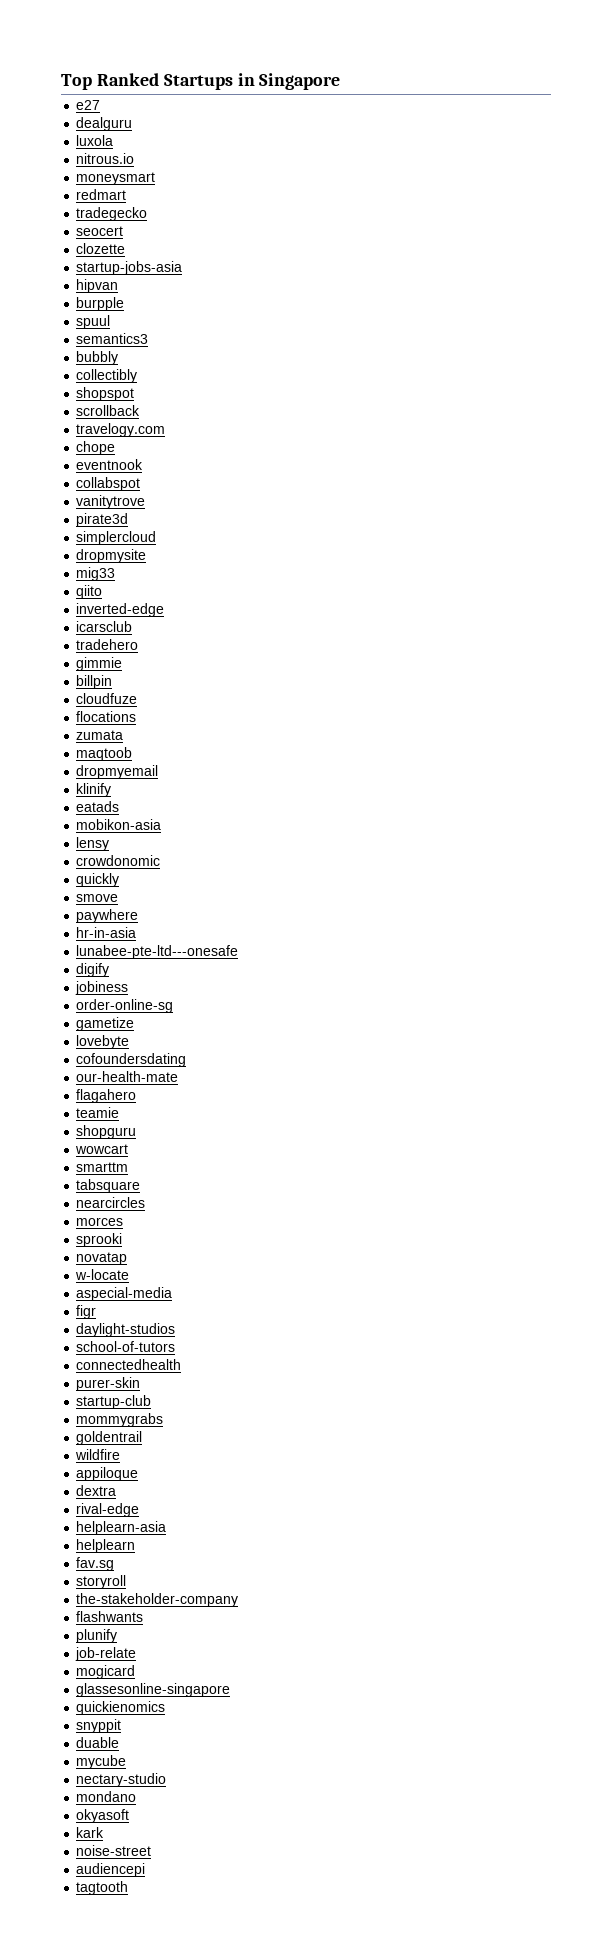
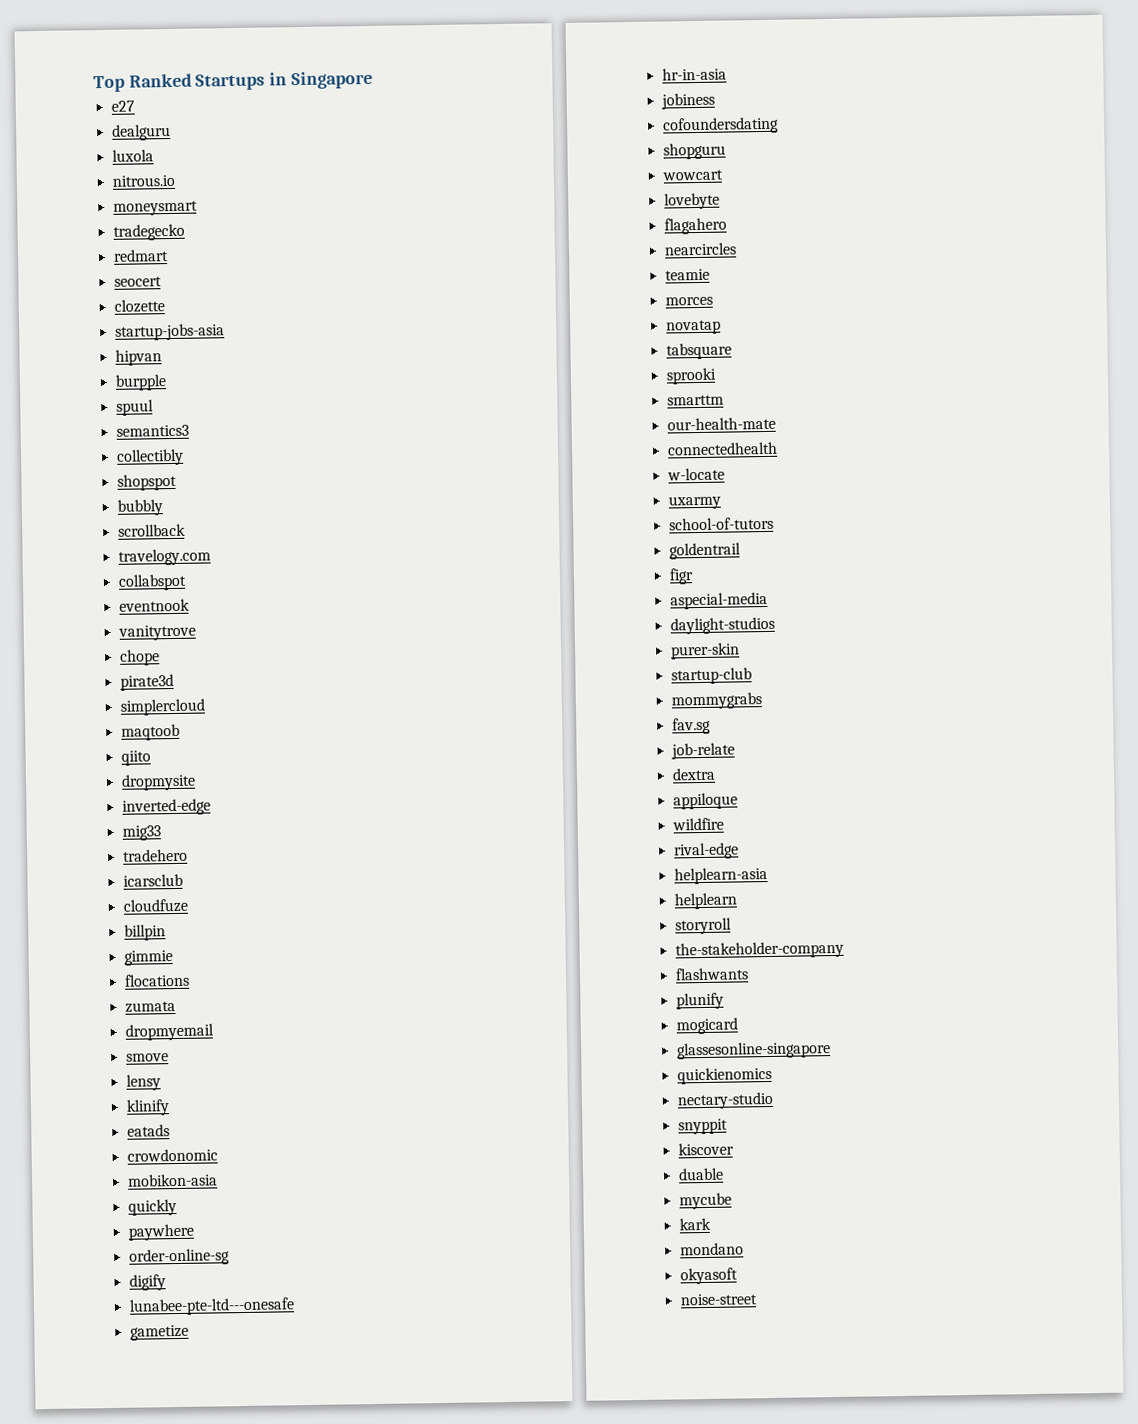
(156, 178) none -> [112,223,185,241] // tradegecko
[76,207,148,221] // tradegecko -> (169, 255) none
[76,351,119,365] // bubbly -> (189, 430) none
(135, 394) none -> [116,499,163,516] // bubbly
[76,441,116,455] chope -> [117,573,187,591] collabspot
[76,477,141,491] [76,495,146,509] collabspot // vanitytrove -> [117,624,196,641] [119,649,160,666] vanitytrove // chope
(157, 538) none -> [120,723,180,741] [120,750,151,766] // maqtoob // qiito
(147, 556) none -> [121,798,211,816] // inverted-edge
[76,585,103,599] [76,603,165,617] qiito // inverted-edge -> [122,848,188,862] tradehero
[76,639,139,650] [76,657,123,671] tradehero // gimmie -> [122,898,188,913] cloudfuze
[76,693,138,704] cloudfuze -> [123,950,173,966] gimmie
[76,747,133,761] [76,765,159,779] maqtoob // dropmyemail -> [124,1023,214,1041] [125,1053,169,1062] [125,1074,161,1091] dropmyemail // smove // lensy
(120, 806) none -> [126,1148,218,1162] // crowdonomic
[76,837,110,851] [76,855,161,866] // lensy // crowdonomic -> (218, 1180) none
[76,894,119,902] [76,909,139,923] smove // paywhere -> [127,1223,194,1241] [128,1248,230,1266] [128,1274,166,1291] [128,1297,295,1316] [129,1324,189,1341] paywhere // order-online-sg // digify // lunabee-pte-ltd---onesafe // gametize
[76,945,239,959] [76,963,110,977] // lunabee-pte-ltd---onesafe // digify -> (727, 74) none
[76,999,174,1013] [76,1017,135,1031] [76,1035,130,1049] [76,1053,187,1067] [76,1071,179,1082] [76,1089,137,1103] [76,1107,120,1118] [76,1125,137,1139] [75,1144,129,1154] [76,1162,129,1172] order-online-sg // gametize // lovebyte // cofoundersdating // our-health-mate // flagahero // teamie // shopguru // wowcart // smarttm -> [661,116,779,135] [662,142,726,160] [661,169,723,181] [663,192,720,210] [663,217,727,235] [663,242,737,256] [664,268,710,281] [664,296,713,306] [665,319,721,335] cofoundersdating // shopguru // wowcart // lovebyte // flagahero // nearcircles // teamie // morces // novatap
[76,1197,146,1208] [76,1217,124,1226] // nearcircles // morces -> (732, 351) none
[76,1252,128,1265] [75,1269,130,1280] [76,1287,173,1301] novatap // w-locate // aspecial-media -> [666,394,724,406] [666,416,776,431] [666,441,778,456] [666,467,725,481] [667,495,721,510] [668,516,774,531] [668,542,741,560] smarttm // our-health-mate // connectedhealth // w-locate // uxarmy // school-of-tutors // goldentrail
(97, 1312) none -> [669,591,768,610] // aspecial-media
[76,1341,176,1352] [76,1359,182,1370] // school-of-tutors // connectedhealth -> (775, 625) none
[76,1431,143,1445] [75,1449,121,1460] goldentrail // wildfire -> [671,717,711,735] [670,742,735,760] [671,767,716,781] fav.sg // job-relate // dextra
[76,1485,117,1496] dextra -> [671,817,724,831] wildfire
[76,1557,115,1571] // fav.sg -> (738, 901) none
[75,1647,137,1661] // job-relate -> (724, 1001) none
(166, 1708) none -> [676,1091,774,1110] // nectary-studio
(122, 1726) none -> [677,1142,734,1156] // kiscover
[76,1773,167,1787] nectary-studio -> [678,1217,711,1231] kark
[76,1827,105,1838] // kark -> (738, 1276) none
[76,1863,146,1877] [76,1881,129,1895] // audiencepi // tagtooth -> (758, 1299) none

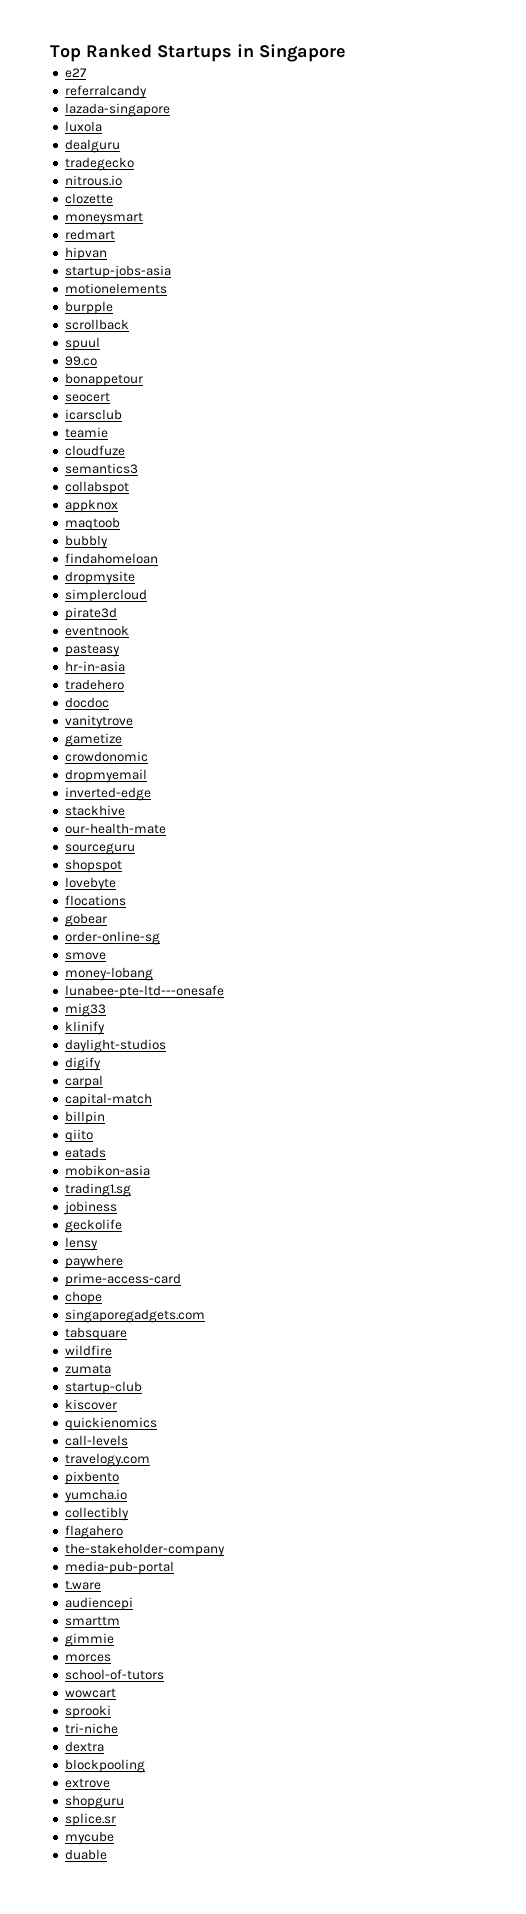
[111,123,171,141] dealguru -> [64,85,147,99] [64,103,170,117] referralcandy // lazada-singapore
(154, 155) none -> [64,139,120,153] [64,157,134,171] // dealguru // tradegecko
(175, 180) none -> [64,193,113,204] // clozette
[112,223,185,241] [112,249,169,262] [113,276,162,287] [113,299,165,313] [114,323,225,341] [114,349,162,366] [114,374,167,391] [115,399,154,416] [115,424,189,437] [115,448,184,466] [116,473,177,491] [116,499,163,516] [117,523,186,537] [117,548,211,566] [117,573,187,591] [118,598,190,612] [117,624,196,641] [119,649,160,666] [119,674,174,691] [119,698,205,716] [120,723,180,741] [120,750,151,766] [120,773,196,791] [121,798,211,816] [121,825,161,841] [122,848,188,862] [122,873,183,887] [122,898,188,913] [123,924,166,941] [123,950,173,966] [123,973,190,987] [124,1001,176,1013] [124,1023,214,1041] [125,1053,169,1062] [125,1074,161,1091] [125,1099,170,1116] [126,1124,170,1137] [126,1148,218,1162] [126,1173,218,1187] [127,1199,177,1216] [127,1223,194,1241] [128,1248,230,1266] [128,1274,166,1291] [128,1297,295,1316] [129,1324,189,1341] [661,67,727,81] [660,92,715,110] [661,116,779,135] [662,142,726,160] [661,169,723,181] [663,192,720,210] [663,217,727,235] [663,242,737,256] [664,268,710,281] [664,296,713,306] [665,319,721,335] [665,342,732,360] [665,367,717,385] [666,394,724,406] [666,416,776,431] [666,441,778,456] [666,467,725,481] [667,495,721,510] [668,516,774,531] [668,542,741,560] [668,568,694,585] [669,591,768,610] [669,616,775,635] [669,642,740,660] [670,667,752,685] [670,692,762,710] [671,717,711,735] [670,742,735,760] [671,767,716,781] [672,792,738,810] [671,817,724,831] [673,842,739,860] [673,867,768,885] [673,892,738,910] [674,917,732,935] [674,940,844,960] [674,967,749,981] [675,992,724,1010] [675,1017,738,1035] [676,1041,831,1060] [676,1066,772,1085] [676,1091,774,1110] [677,1118,728,1135] [677,1142,734,1156] [677,1167,724,1181] [678,1192,732,1210] [678,1217,711,1231] [679,1242,744,1256] [679,1267,738,1285] [679,1293,758,1306] tradegecko // redmart // seocert // clozette // startup-jobs-asia // hipvan // burpple // spuul // semantics3 // collectibly // shopspot // bubbly // scrollback // travelogy.com // collabspot // eventnook // vanitytrove // chope // pirate3d // simplercloud // maqtoob // qiito // dropmysite // inverted-edge // mig33 // tradehero // icarsclub // cloudfuze // billpin // gimmie // flocations // zumata // dropmyemail // smove // lensy // klinify // eatads // crowdonomic // mobikon-asia // quickly // paywhere // order-online-sg // digify // lunabee-pte-ltd---onesafe // gametize // hr-in-asia // jobiness // cofoundersdating // shopguru // wowcart // lovebyte // flagahero // nearcircles // teamie // morces // novatap // tabsquare // sprooki // smarttm // our-health-mate // connectedhealth // w-locate // uxarmy // school-of-tutors // goldentrail // figr // aspecial-media // daylight-studios // purer-skin // startup-club // mommygrabs // fav.sg // job-relate // dextra // appiloque // wildfire // rival-edge // helplearn-asia // helplearn // storyroll // the-stakeholder-company // flashwants // plunify // mogicard // glassesonline-singapore // quickienomics // nectary-studio // snyppit // kiscover // duable // mycube // kark // mondano // okyasoft // noise-street -> [64,229,115,240] [64,247,107,261] [64,265,171,279] [64,283,167,294] [64,301,113,315] [64,319,129,330] [64,337,100,351] [64,356,97,366] [64,373,143,387] [64,392,110,402] [64,409,122,420] [64,427,108,438] [64,445,125,456] [64,463,138,474] [64,481,129,495] [64,499,118,513] [64,517,120,531] [64,535,108,549] [64,553,158,564] [64,571,135,585] [64,589,147,603] [64,607,117,621] [64,625,129,636] [64,644,120,657] [64,661,125,672] [64,679,124,690] [64,697,109,708] [64,715,133,729] [64,733,122,747] [64,751,148,762] [64,769,147,783] [64,787,151,801] [64,805,125,816] [64,823,166,834] [64,843,135,855] [64,859,122,873] [64,877,116,891] [64,895,126,906] [64,913,107,927] [64,931,160,945] [64,952,106,960] [64,967,153,981] [64,985,224,999] [64,1003,106,1017] [64,1021,105,1035] [64,1039,166,1053] [64,1057,101,1071] [64,1075,103,1089] [64,1093,152,1107] [64,1111,105,1125] [64,1129,93,1143] [64,1147,106,1158] [64,1165,150,1176] [64,1183,131,1197] [62,1201,117,1215] [64,1219,122,1233] [64,1237,98,1251] [64,1255,123,1269] [64,1273,181,1287] [64,1291,102,1305] [64,1309,205,1323] [64,1327,127,1341] [64,1345,112,1356] [64,1364,111,1374] [64,1381,142,1395] [64,1399,117,1410] [64,1417,157,1431] [64,1435,128,1446] [64,1453,150,1467] [64,1471,119,1485] [63,1489,127,1503] [64,1507,129,1521] [64,1525,123,1539] [64,1543,225,1557] [64,1561,174,1575] [64,1580,101,1590] [64,1597,133,1611] [64,1616,120,1626] [64,1633,114,1647] [64,1654,111,1662] [64,1669,164,1680] [64,1688,116,1698] [64,1705,111,1719] [64,1723,118,1734] [64,1741,104,1752] [64,1759,145,1773] [64,1778,110,1788] [64,1795,124,1809] [64,1813,116,1827] [64,1831,114,1845] [64,1849,107,1860] redmart // hipvan // startup-jobs-asia // motionelements // burpple // scrollback // spuul // 99.co // bonappetour // seocert // icarsclub // teamie // cloudfuze // semantics3 // collabspot // appknox // maqtoob // bubbly // findahomeloan // dropmysite // simplercloud // pirate3d // eventnook // pasteasy // hr-in-asia // tradehero // docdoc // vanitytrove // gametize // crowdonomic // dropmyemail // inverted-edge // stackhive // our-health-mate // sourceguru // shopspot // lovebyte // flocations // gobear // order-online-sg // smove // money-lobang // lunabee-pte-ltd---onesafe // mig33 // klinify // daylight-studios // digify // carpal // capital-match // billpin // qiito // eatads // mobikon-asia // trading1.sg // jobiness // geckolife // lensy // paywhere // prime-access-card // chope // singaporegadgets.com // tabsquare // wildfire // zumata // startup-club // kiscover // quickienomics // call-levels // travelogy.com // pixbento // yumcha.io // collectibly // flagahero // the-stakeholder-company // media-pub-portal // t.ware // audiencepi // smarttm // gimmie // morces // school-of-tutors // wowcart // sprooki // tri-niche // dextra // blockpooling // extrove // shopguru // splice.sr // mycube // duable

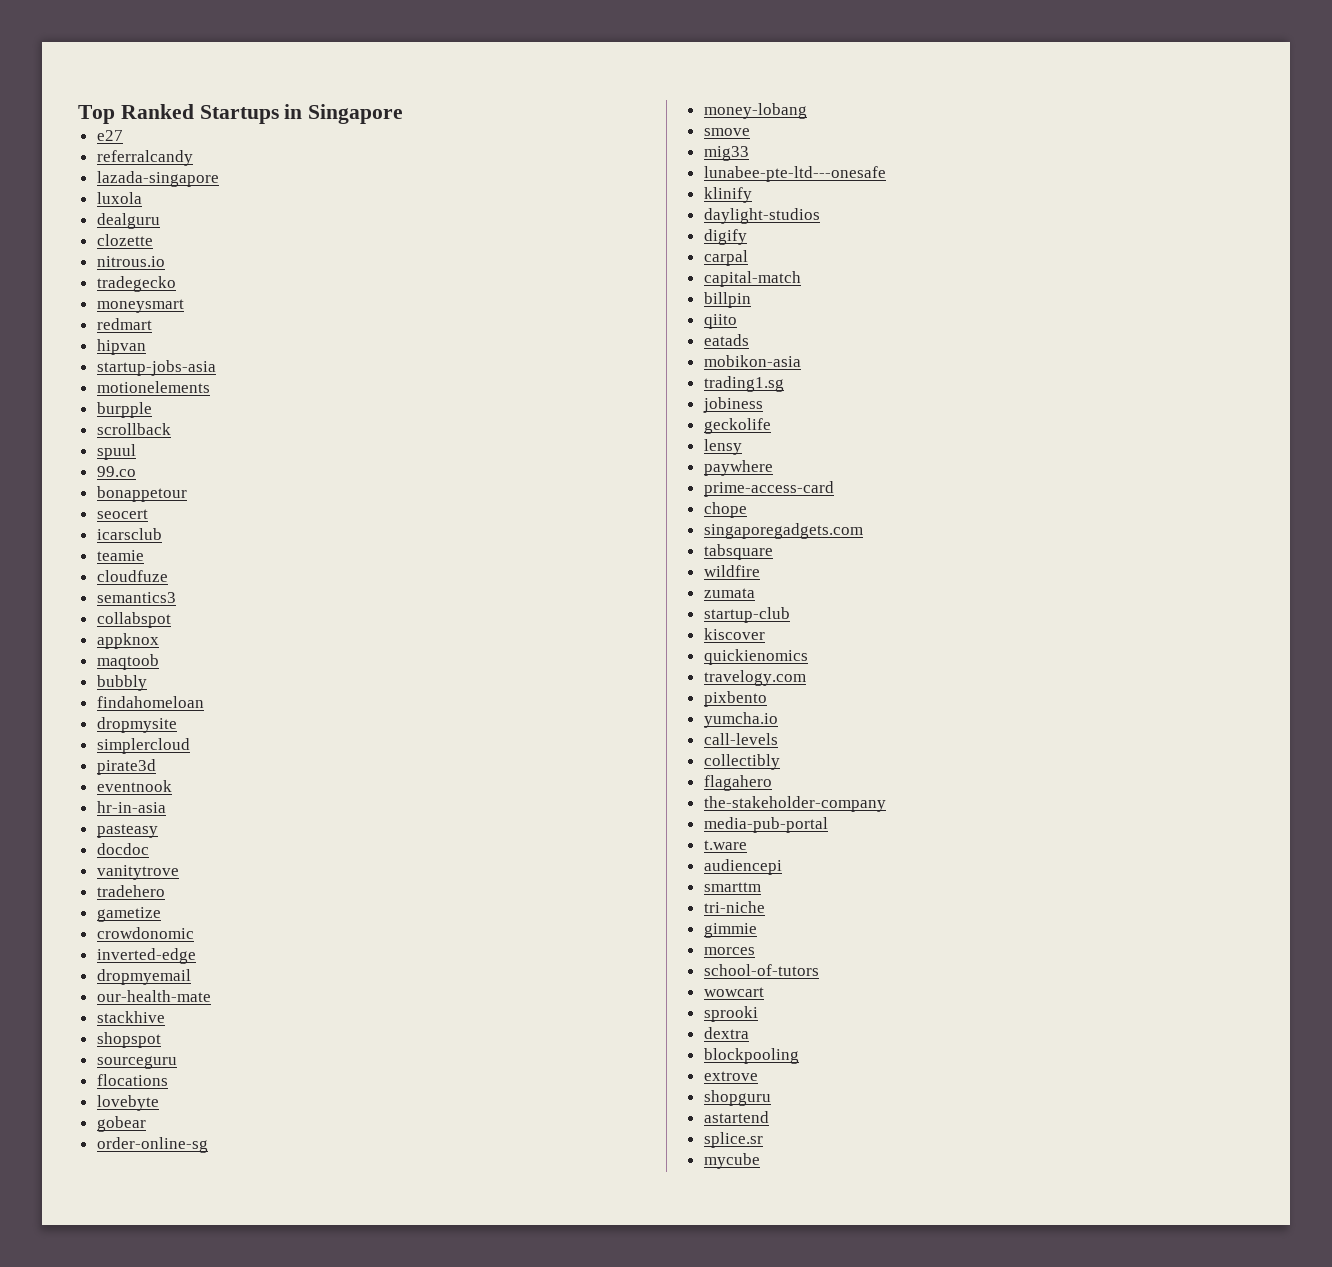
[64,157,134,171] tradegecko -> [96,234,153,246] clozette
[64,193,113,204] clozette -> [96,276,176,292] tradegecko
[64,644,120,657] // pasteasy -> (172, 786) none
[64,679,124,690] tradehero -> [96,824,158,838] pasteasy
(133, 722) none -> [96,885,165,897] // tradehero
(148, 756) none -> [96,948,196,964] // inverted-edge
[64,787,151,801] inverted-edge -> [96,990,211,1002] our-health-mate
[64,823,166,834] our-health-mate -> [96,1032,161,1048] shopspot
[64,859,122,873] shopspot -> [96,1074,168,1086] flocations
[64,895,126,906] // flocations -> (159, 1103) none
(160, 938) none -> [703,103,807,119] // money-lobang
[64,967,153,981] money-lobang -> [703,146,749,161] mig33
[64,1003,106,1017] // mig33 -> (886, 174) none
[64,1435,128,1446] // call-levels -> (808, 657) none
(127, 1496) none -> [703,733,778,745] // call-levels
(120, 1621) none -> [703,901,765,913] // tri-niche
[64,1723,118,1734] // tri-niche -> (758, 1014) none
(124, 1802) none -> [703,1111,769,1123] // astartend
[64,1849,107,1860] // duable -> (760, 1161) none

